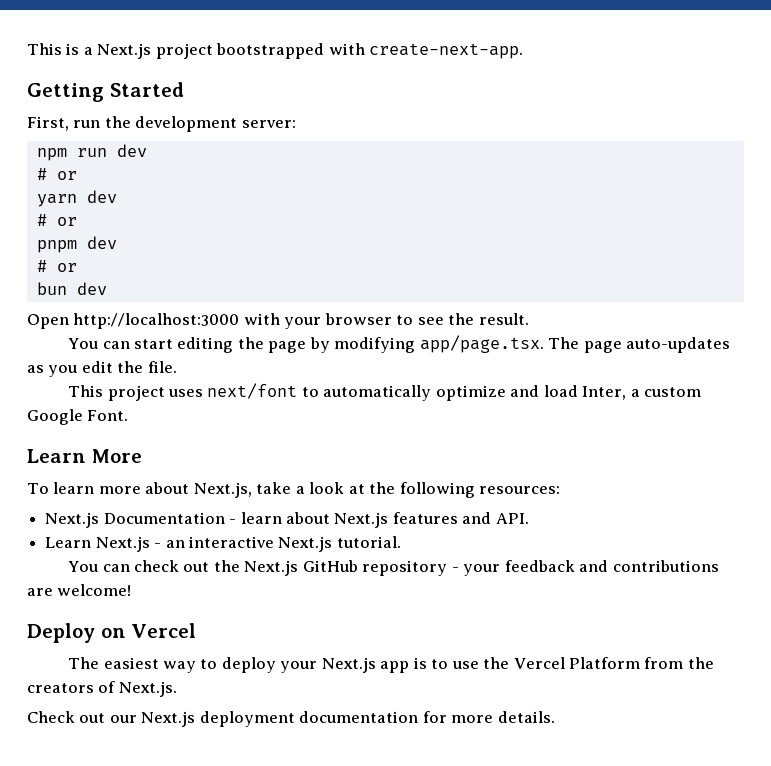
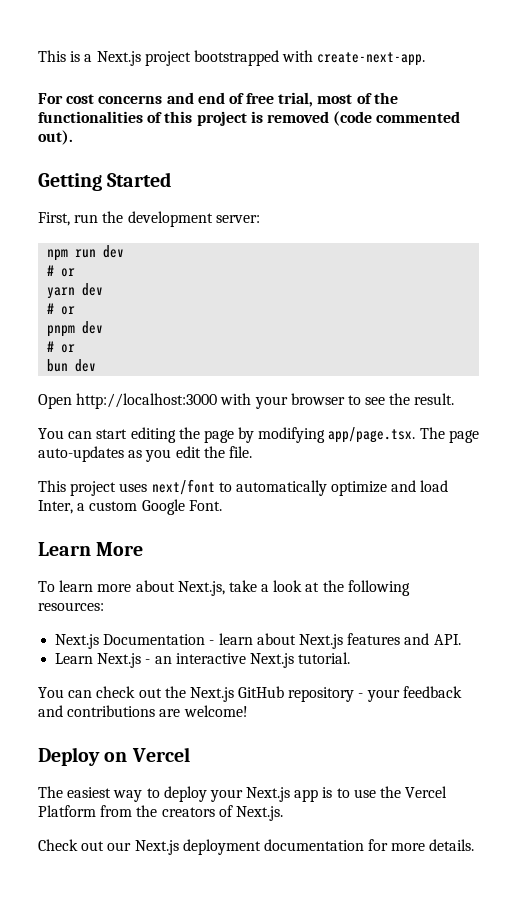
(524, 51) none -> [38,92,398,107] [38,111,461,126] [38,130,73,145] // For cost concerns and end of free trial, most of the functionalities of this project is removed (code commented out).

